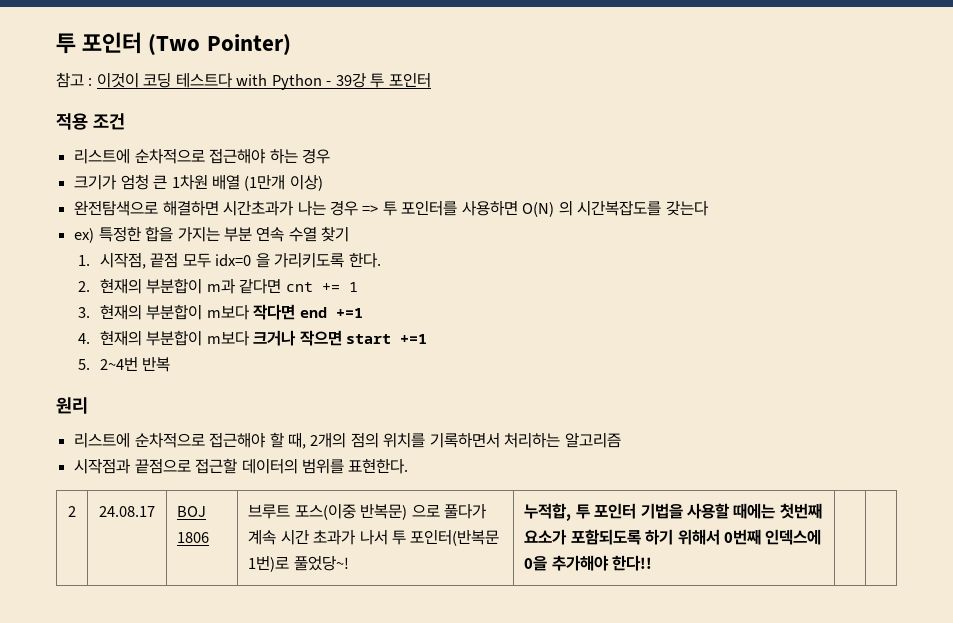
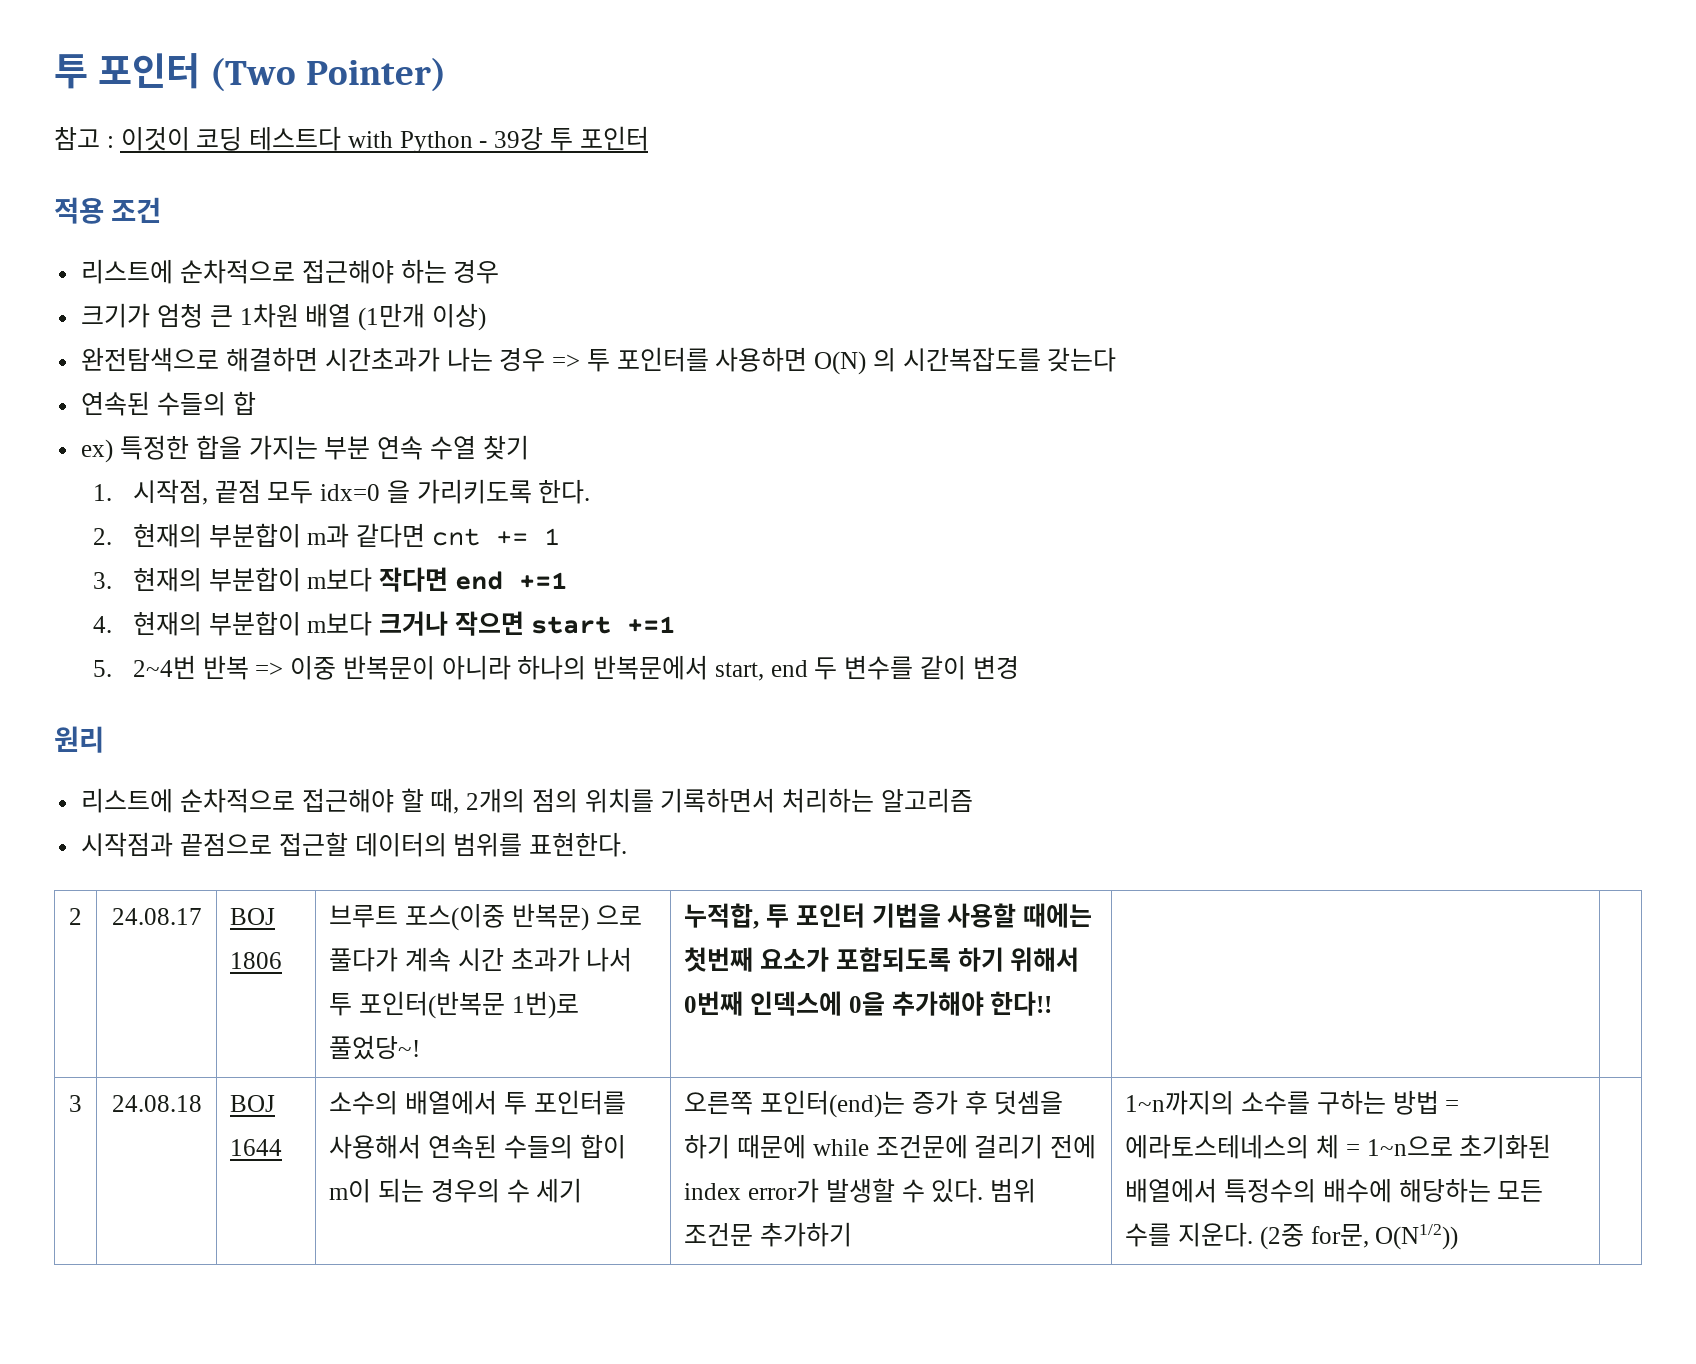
(709, 208) none -> [81,391,256,416] // 연속된 수들의 합
(171, 364) none -> [255,655,1019,681] => 이중 반복문이 아니라 하나의 반복문에서 start, end 두 변수를 같이 변경
(653, 563) none -> [69,1095,82,1112] [111,1095,202,1112] [230,1095,276,1112] [230,1139,283,1156] [329,1090,626,1115] [329,1134,626,1159] [329,1178,583,1203] [684,1090,1064,1118] [684,1134,1097,1159] [684,1178,1037,1203] [684,1222,853,1247] [1125,1090,1460,1115] [1125,1134,1552,1159] [1125,1178,1544,1203] [1125,1222,1459,1250] // 3 | 24.08.18 | BOJ 1644 | 소수의 배열에서 투 포인터를 사용해서 연속된 수들의 합이 m이 되는 경우의 수 세기 | 오른쪽 포인터(end)는 증가 후 덧셈을 하기 때문에 while 조건문에 걸리기 전에 index error가 발생할 수 있다. 범위 조건문 추가하기 | 1~n까지의 소수를 구하는 방법 = 에라토스테네스의 체 = 1~n으로 초기화된 배열에서 특정수의 배수에 해당하는 모든 수를 지운다. (2중 for문, O(N1/2)) |

